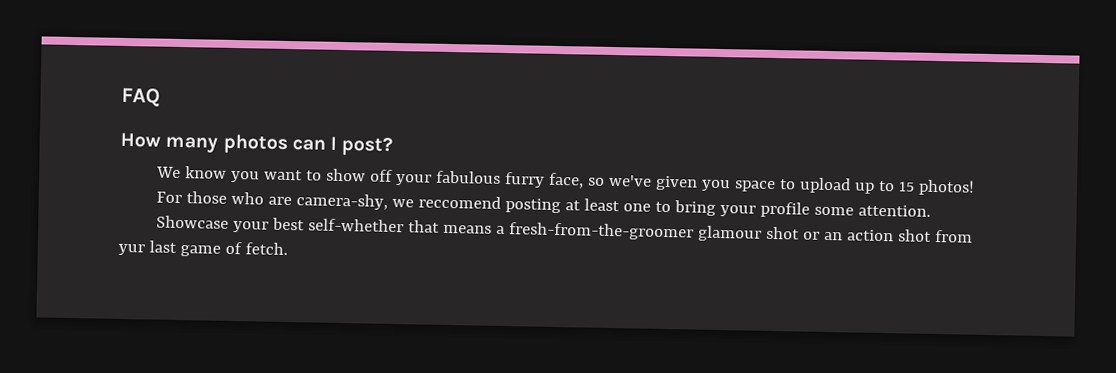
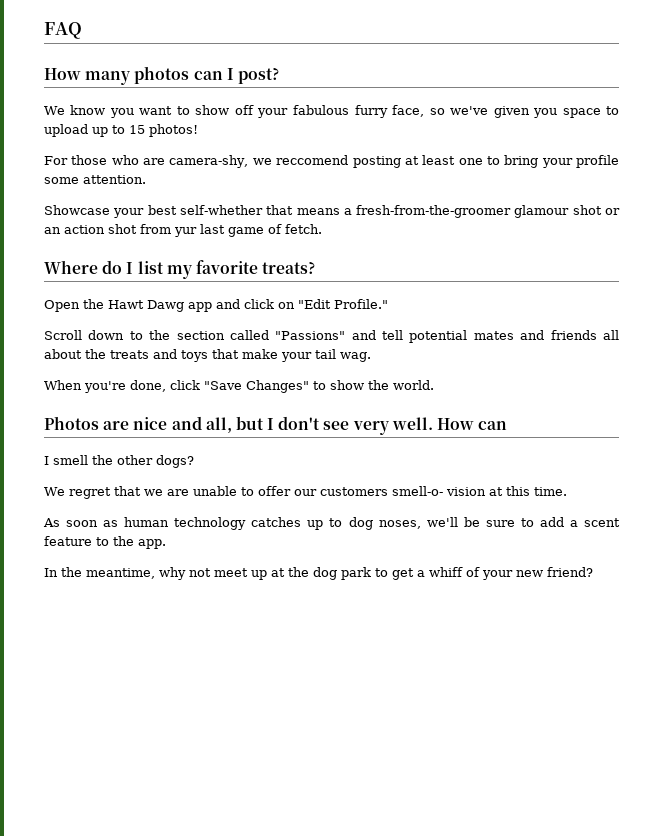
(288, 249) none -> [44,260,316,279] [44,299,388,312] [44,330,619,343] [44,349,371,362] [44,380,434,393] [44,416,508,435] [44,455,194,468] [44,486,567,499] [43,517,620,530] [44,536,166,549] [44,567,593,580] // Where do I list my favorite treats? // Open the Hawt Dawg app and click on "Edit Profile." // Scroll down to the section called "Passions" and tell potential mates and friends all about the treats and toys that make your tail wag. // When you're done, click "Save Changes" to show the world. // Photos are nice and all, but I don't see very well. How can // I smell the other dogs? // We regret that we are unable to offer our customers smell-o- vision at this time. // As soon as human technology catches up to dog noses, we'll be sure to add a scent feature to the app. // In the meantime, why not meet up at the dog park to get a whiff of your new friend?

